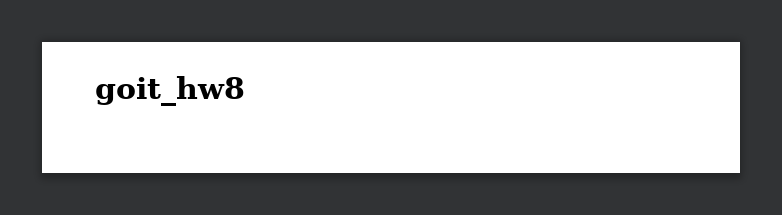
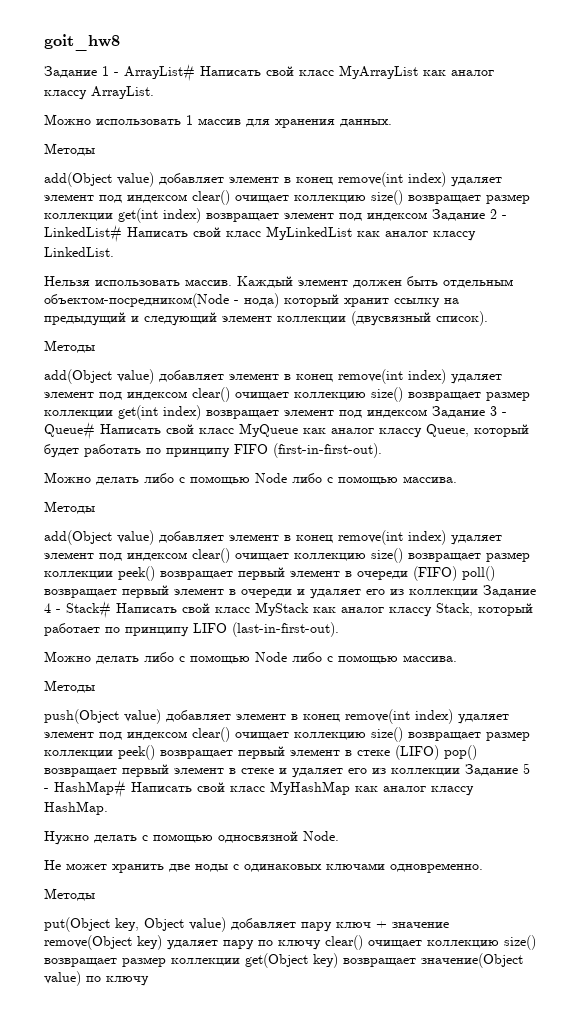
(245, 91) none -> [44,64,494,82] [44,86,154,100] [44,114,392,128] [44,143,95,156] [44,172,502,187] [44,190,530,205] [44,208,507,223] [44,225,476,243] [44,247,114,257] [44,276,513,288] [44,293,459,308] [44,311,488,326] [44,340,95,353] [44,369,502,384] [44,387,530,402] [44,405,507,420] [44,422,529,440] [44,443,382,458] [44,472,457,485] [44,501,95,514] [44,530,502,545] [44,548,530,563] [44,566,495,581] [44,585,536,599] [44,601,533,619] [44,622,339,637] [44,651,457,664] [44,680,95,693] [44,709,509,724] [44,727,530,742] [44,745,477,760] [44,763,530,778] [44,780,474,798] [44,801,108,815] [44,831,339,845] [44,860,483,873] [44,888,95,901] [44,917,449,932] [44,935,536,950] [44,953,523,968] [44,971,149,986] // Задание 1 - ArrayList# Написать свой класс MyArrayList как аналог классу ArrayList. // Можно использовать 1 массив для хранения данных. // Методы // add(Object value) добавляет элемент в конец remove(int index) удаляет элемент под индексом clear() очищает коллекцию size() возвращает размер коллекции get(int index) возвращает элемент под индексом Задание 2 - LinkedList# Написать свой класс MyLinkedList как аналог классу LinkedList. // Нельзя использовать массив. Каждый элемент должен быть отдельным объектом-посредником(Node - нода) который хранит ссылку на предыдущий и следующий элемент коллекции (двусвязный список). // Методы // add(Object value) добавляет элемент в конец remove(int index) удаляет элемент под индексом clear() очищает коллекцию size() возвращает размер коллекции get(int index) возвращает элемент под индексом Задание 3 - Queue# Написать свой класс MyQueue как аналог классу Queue, который будет работать по принципу FIFO (first-in-first-out). // Можно делать либо с помощью Node либо с помощью массива. // Методы // add(Object value) добавляет элемент в конец remove(int index) удаляет элемент под индексом clear() очищает коллекцию size() возвращает размер коллекции peek() возвращает первый элемент в очереди (FIFO) poll() возвращает первый элемент в очереди и удаляет его из коллекции Задание 4 - Stack# Написать свой класс MyStack как аналог классу Stack, который работает по принципу LIFO (last-in-first-out). // Можно делать либо с помощью Node либо с помощью массива. // Методы // push(Object value) добавляет элемент в конец remove(int index) удаляет элемент под индексом clear() очищает коллекцию size() возвращает размер коллекции peek() возвращает первый элемент в стеке (LIFO) pop() возвращает первый элемент в стеке и удаляет его из коллекции Задание 5 - HashMap# Написать свой класс MyHashMap как аналог классу HashMap. // Нужно делать с помощью односвязной Node. // Не может хранить две ноды с одинаковых ключами одновременно. // Методы // put(Object key, Object value) добавляет пару ключ + значение remove(Object key) удаляет пару по ключу clear() очищает коллекцию size() возвращает размер коллекции get(Object key) возвращает значение(Object value) по ключу

